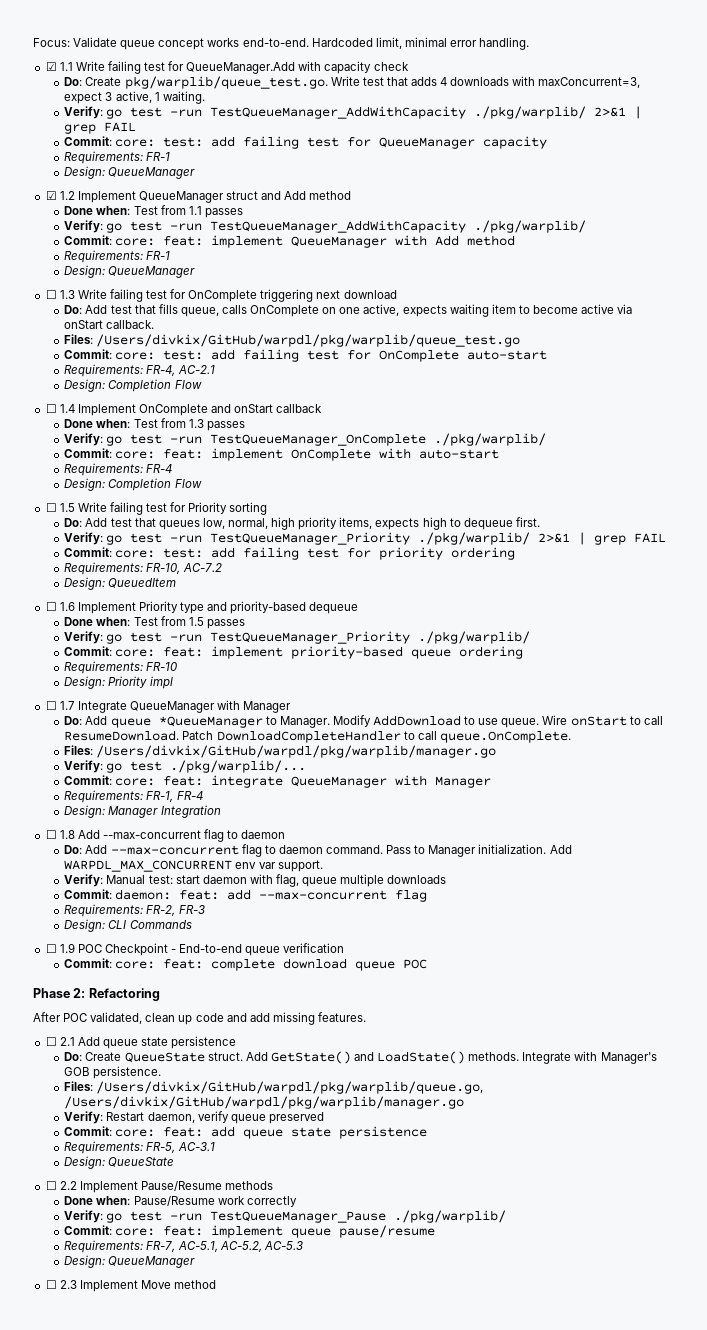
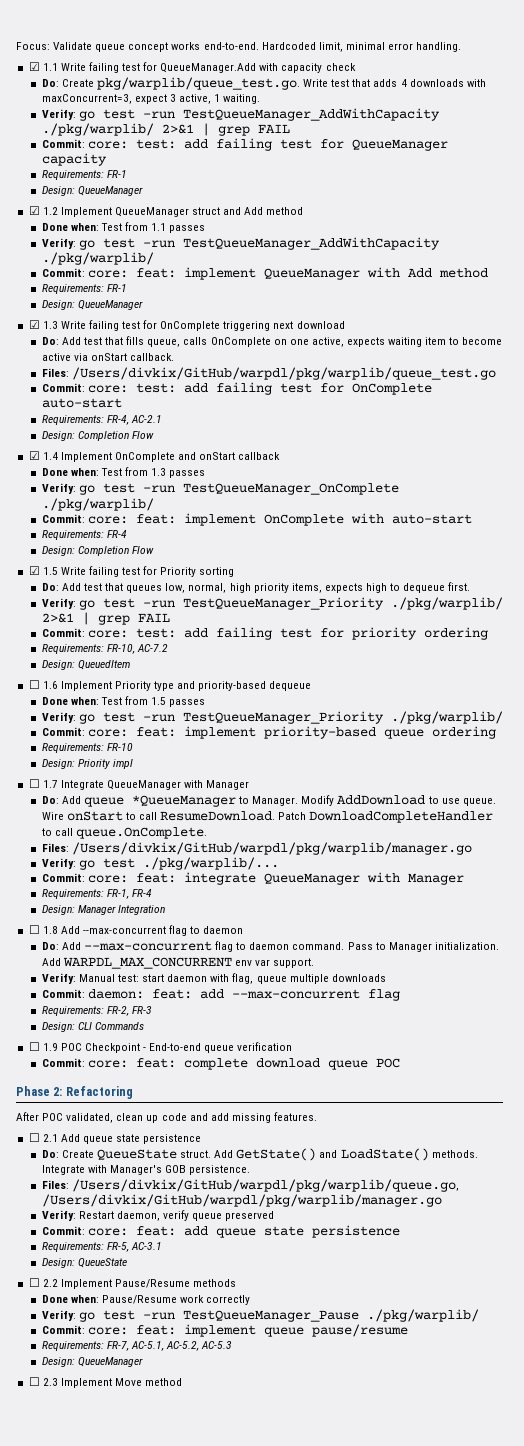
[45,290,57,299] ☐ -> [28,320,40,329] ☑
[45,404,57,413] ☐ -> [28,451,40,460] ☑
[45,503,57,512] ☐ -> [28,566,40,575] ☑

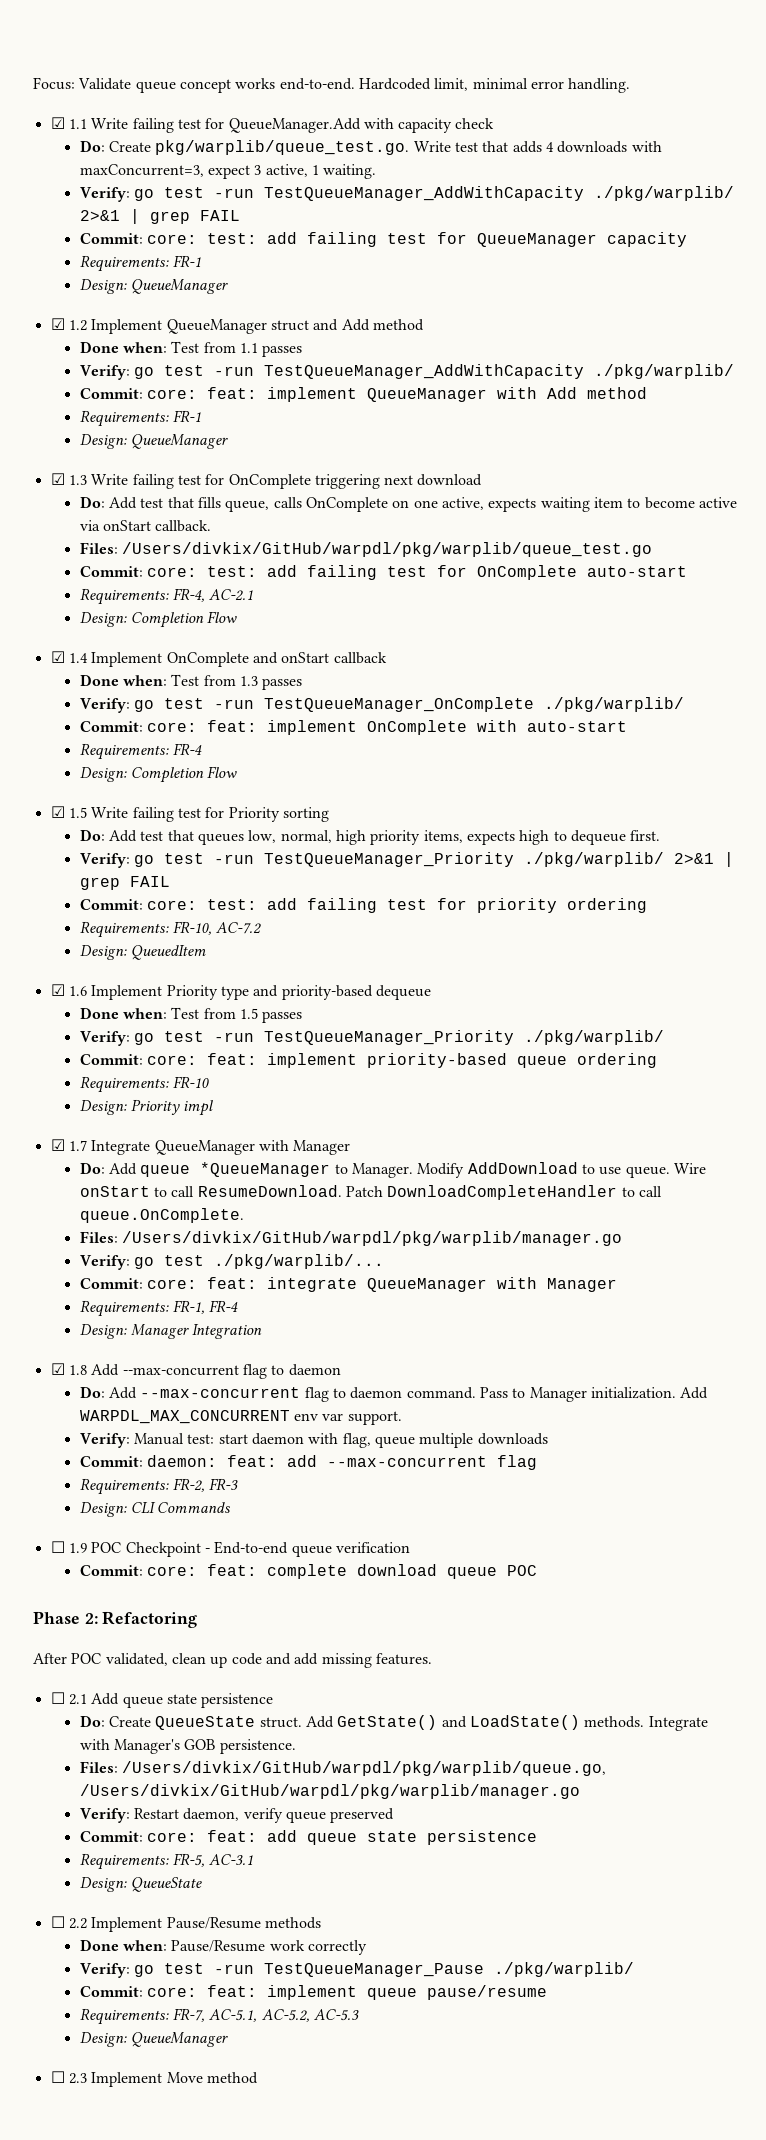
[28,680,40,689] ☐ -> [50,984,65,996] ☑
[28,779,40,788] ☐ -> [50,1139,65,1151] ☑
[28,925,40,934] ☐ -> [50,1363,65,1375] ☑

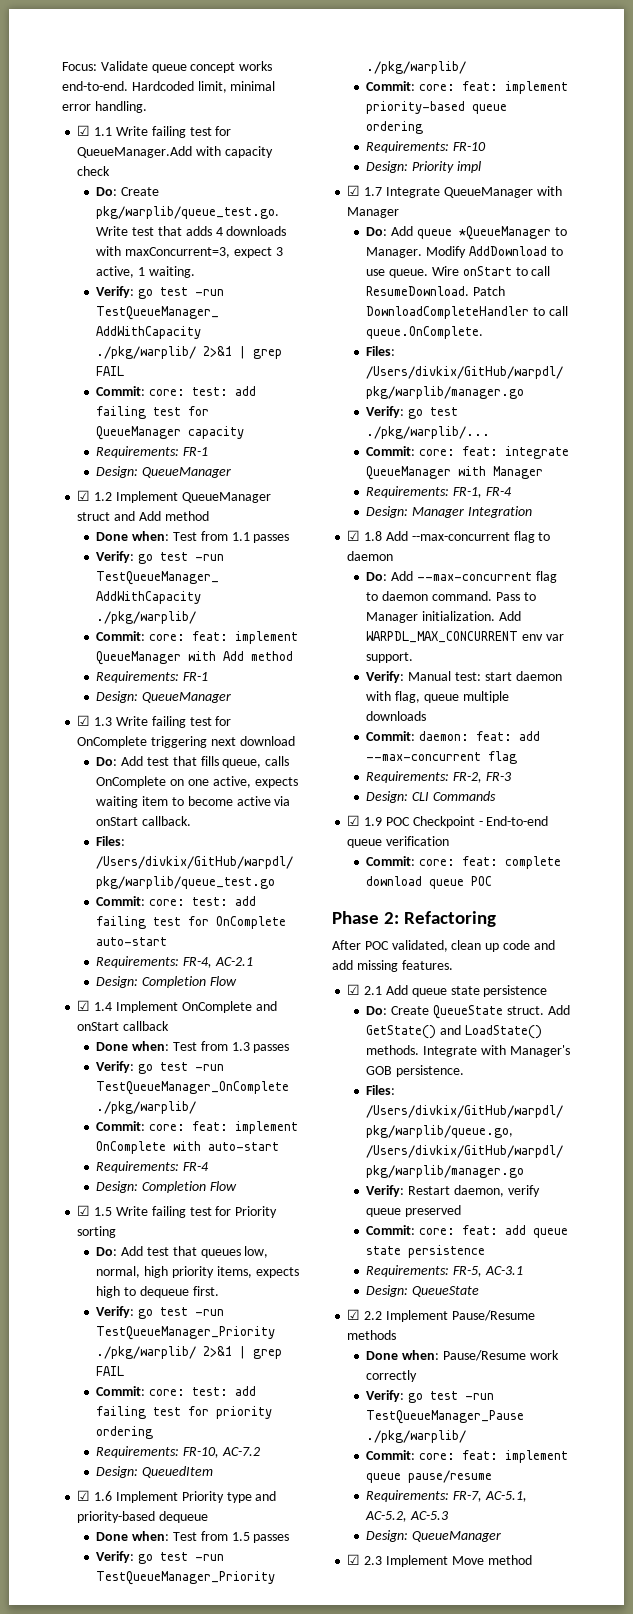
[50,1541,65,1553] ☐ -> [347,815,361,826] ☑
[50,1692,65,1704] ☐ -> [347,984,361,995] ☑
[50,1916,65,1928] ☐ -> [347,1309,361,1320] ☑
[50,2071,65,2083] ☐ -> [347,1554,361,1565] ☑

